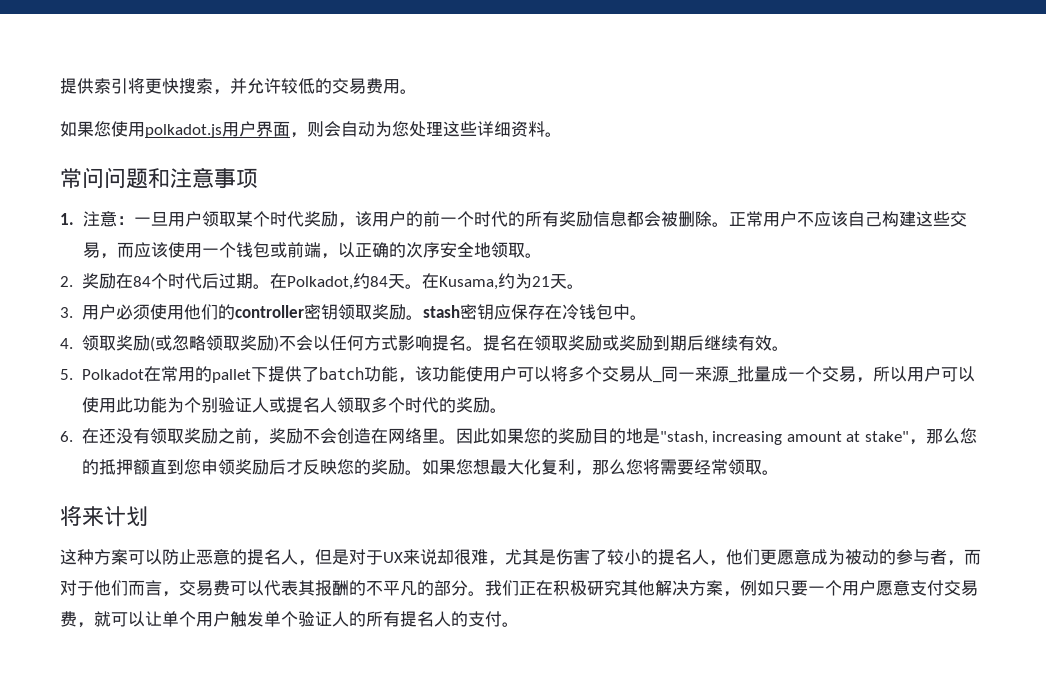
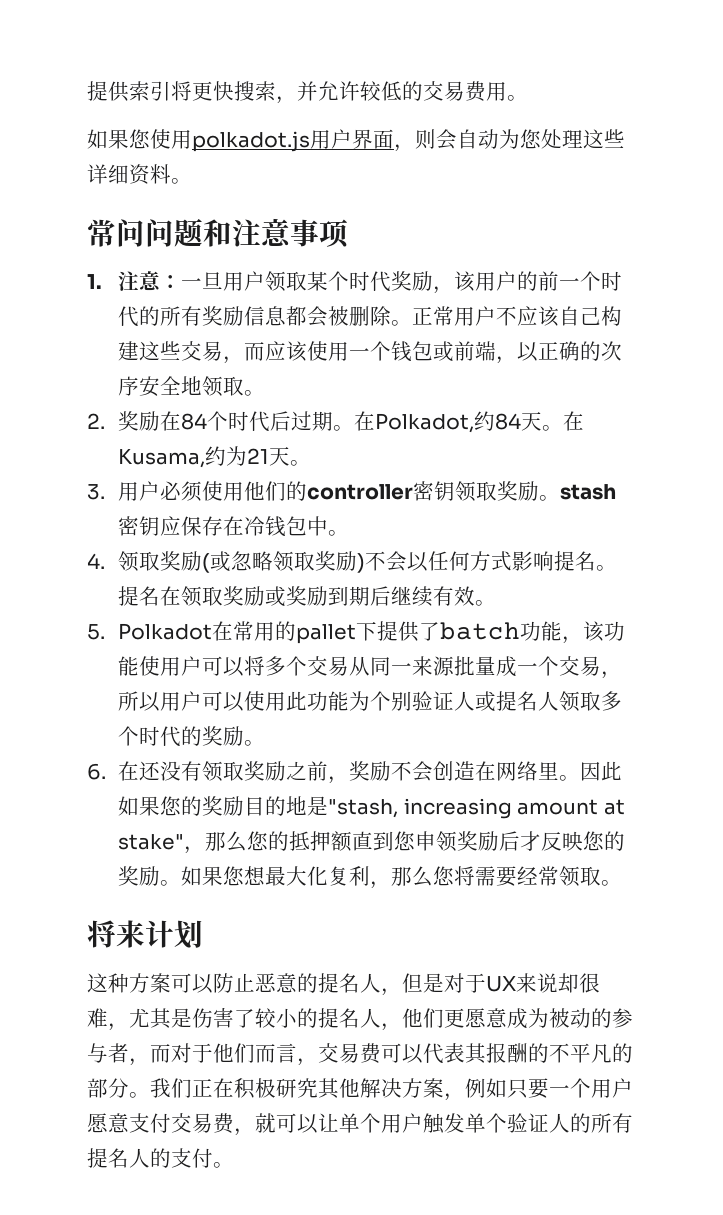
[652,380,662,383] _ -> (371, 666) none
[728,380,738,383] _ -> (455, 666) none

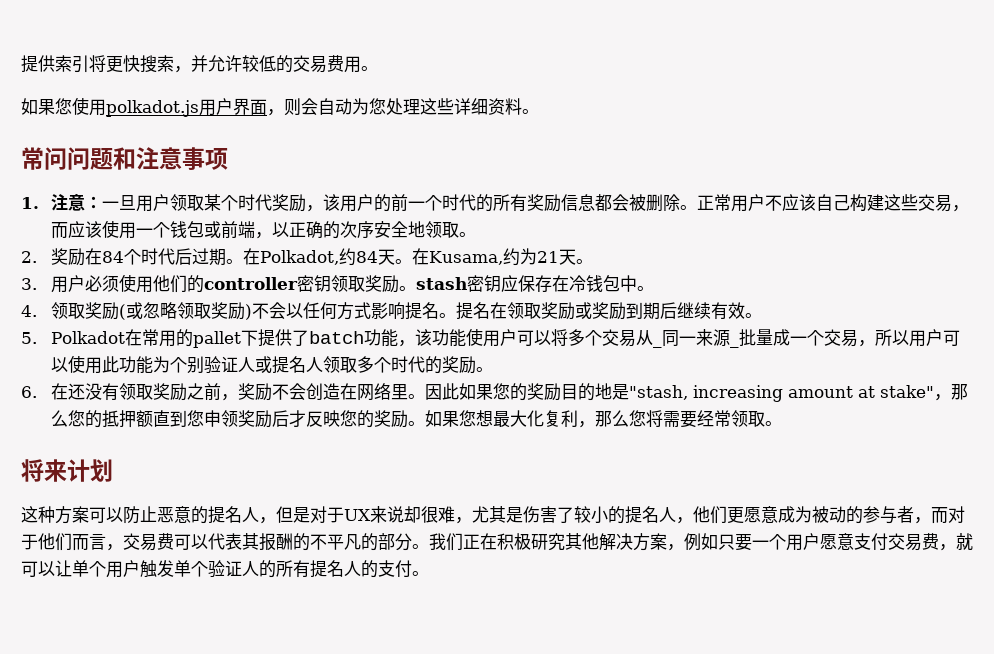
(371, 666) none -> [652,344,662,348] _
(455, 666) none -> [729,344,739,348] _

